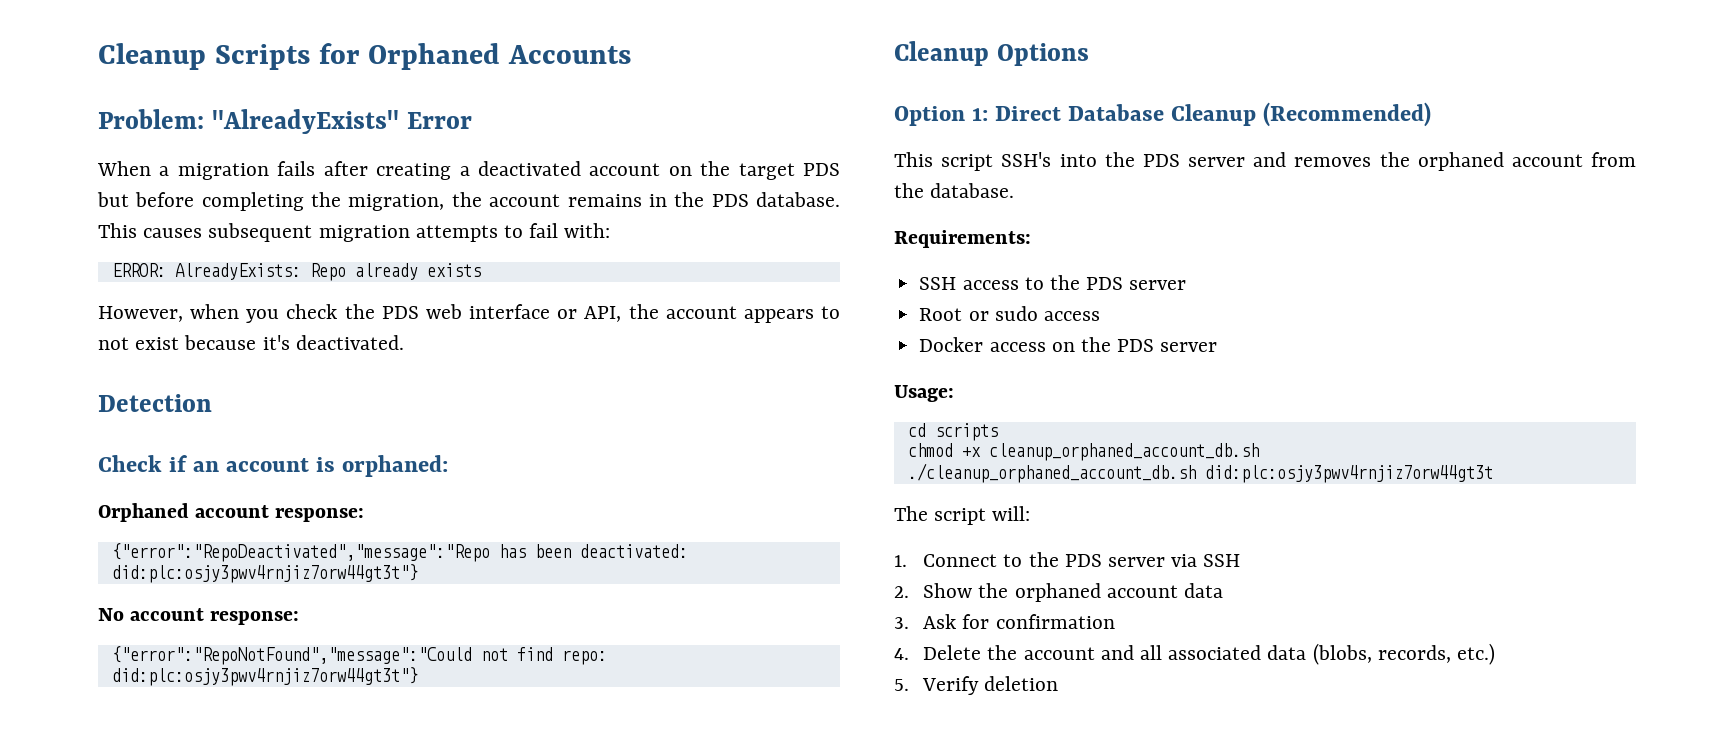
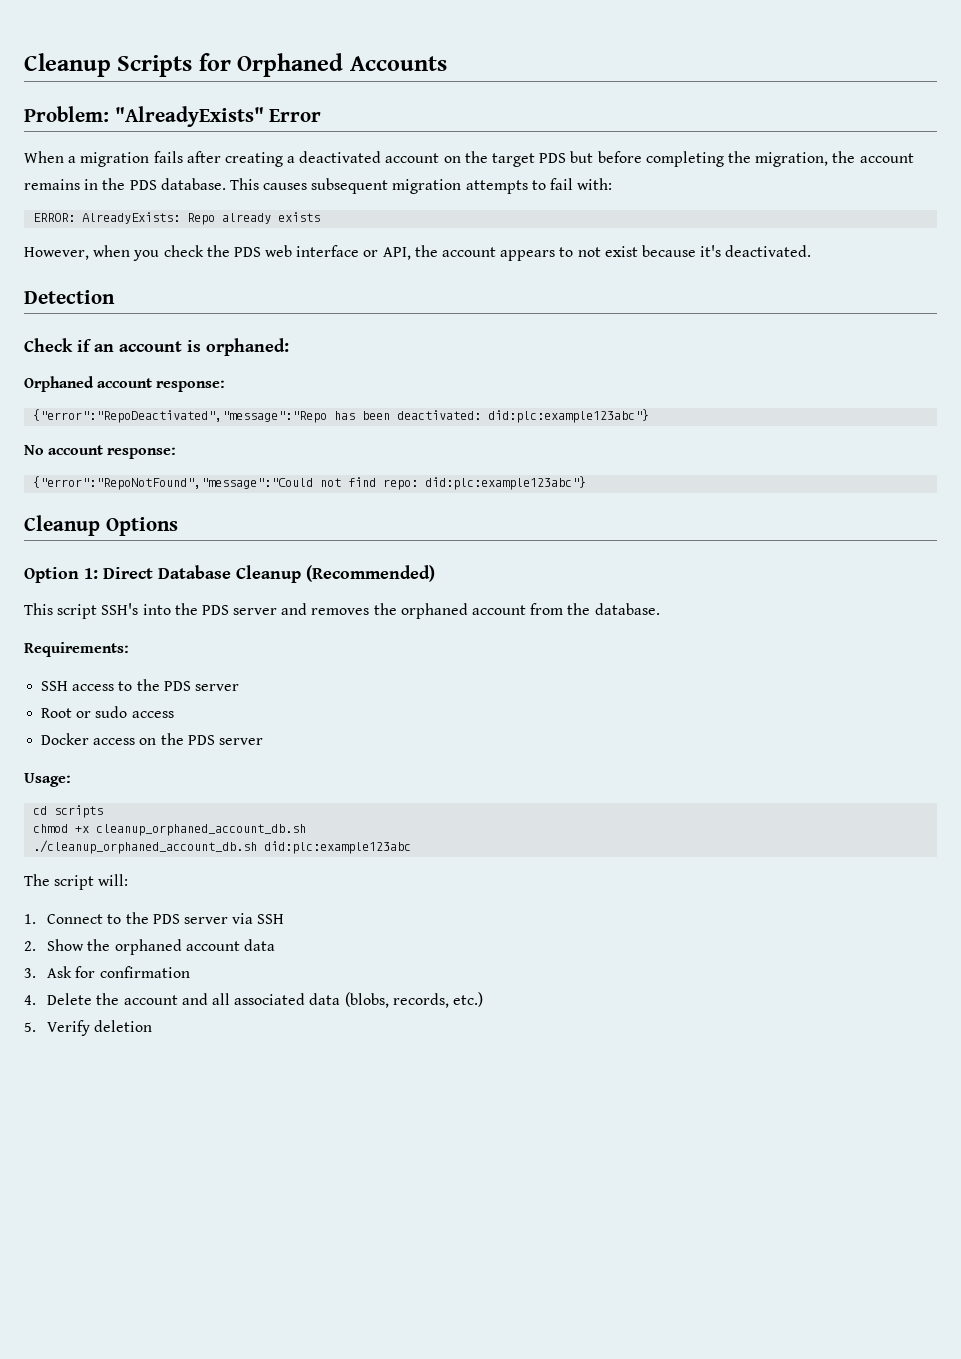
[111,564,418,583] did:plc:osjy3pwv4rnjiz7orw44gt3t"} -> [488,409,650,423] did:plc:example123abc"}
[111,667,418,686] did:plc:osjy3pwv4rnjiz7orw44gt3t"} -> [425,476,587,490] did:plc:example123abc"}
[1204,465,1493,483] did:plc:osjy3pwv4rnjiz7orw44gt3t -> [264,841,412,854] did:plc:example123abc

